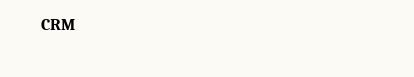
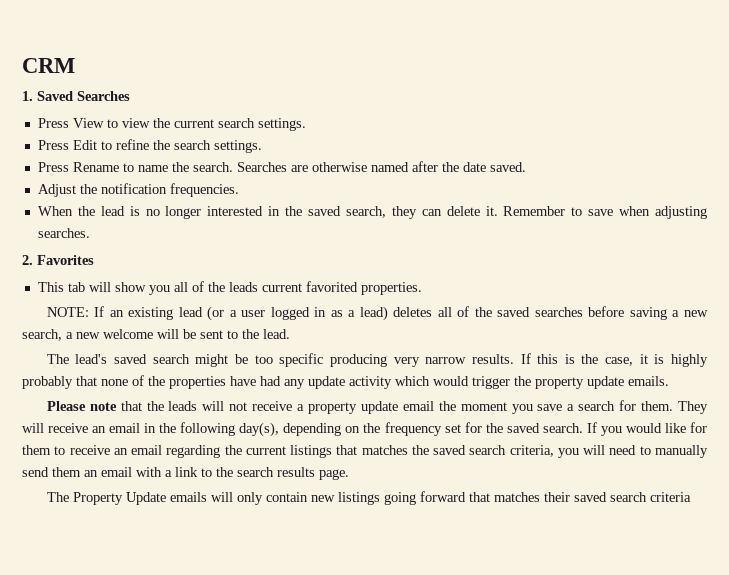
(75, 24) none -> [22,91,130,101] [37,118,306,131] [37,139,262,153] [37,161,526,172] [37,183,239,197] [37,206,708,219] [37,228,90,238] [22,255,94,265] [37,281,422,295] [46,306,708,321] [22,329,290,341] [46,353,708,367] [22,375,669,389] [46,400,709,414] [22,422,707,437] [22,445,708,458] [22,467,349,480] [46,491,691,505] // 1. Saved Searches // Press View to view the current search settings. // Press Edit to refine the search settings. // Press Rename to name the search. Searches are otherwise named after the date saved. // Adjust the notification frequencies. // When the lead is no longer interested in the saved search, they can delete it. Remember to save when adjusting searches. // 2. Favorites // This tab will show you all of the leads current favorited properties. // NOTE: If an existing lead (or a user logged in as a lead) deletes all of the saved searches before saving a new search, a new welcome will be sent to the lead. // The lead's saved search might be too specific producing very narrow results. If this is the case, it is highly probably that none of the properties have had any update activity which would trigger the property update emails. // Please note that the leads will not receive a property update email the moment you save a search for them. They will receive an email in the following day(s), depending on the frequency set for the saved search. If you would like for them to receive an email regarding the current listings that matches the saved search criteria, you will need to manually send them an email with a link to the search results page. // The Property Update emails will only contain new listings going forward that matches their saved search criteria

